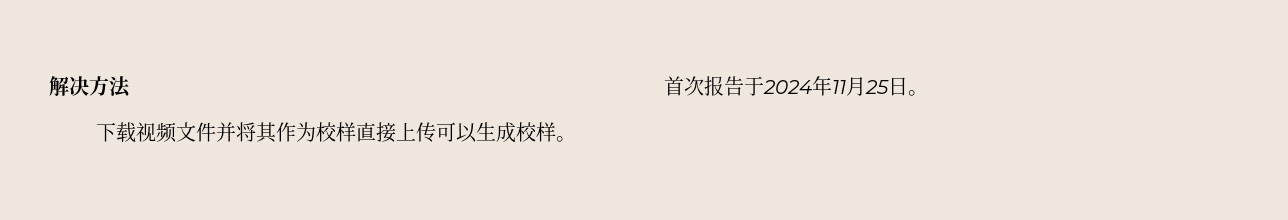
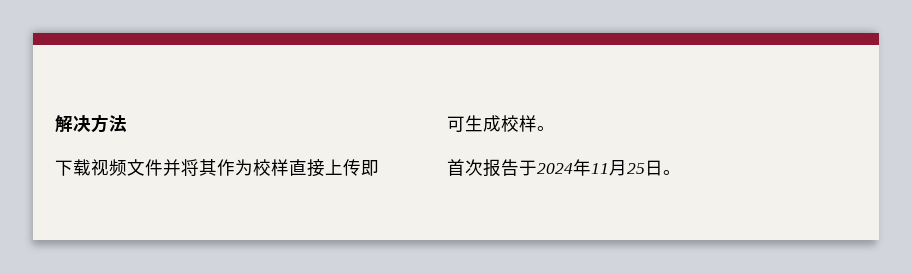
[436,122,478,143] 可以 -> [361,160,379,176] [447,116,465,132] 即可

